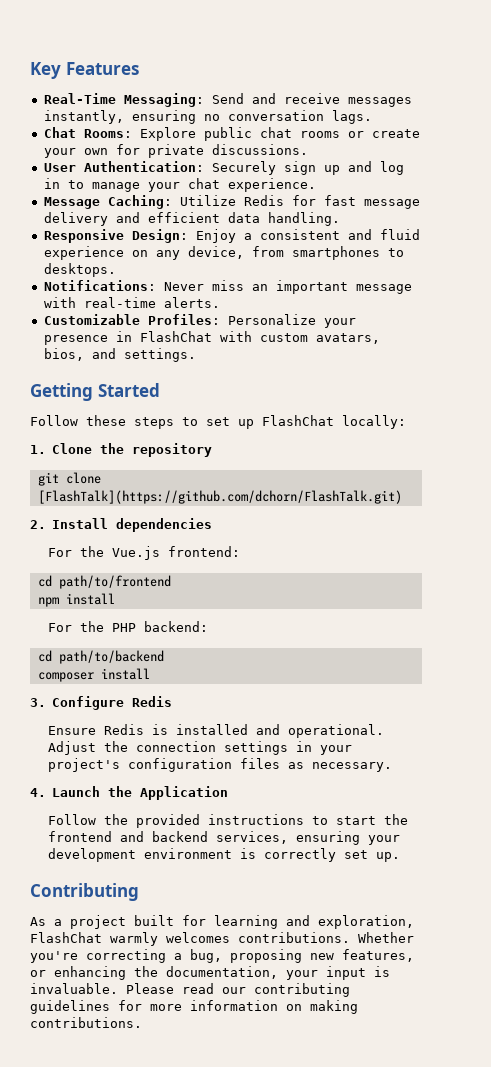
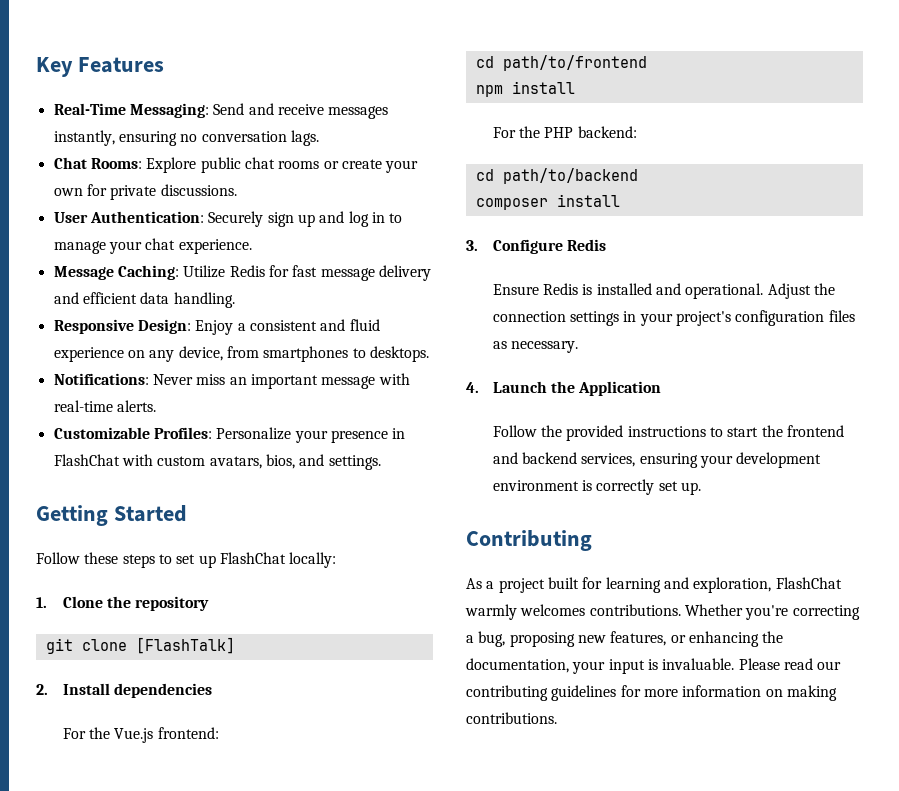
[37,490,402,504] [FlashTalk](https://github.com/dchorn/FlashTalk.git) -> [135,637,235,654] [FlashTalk]

